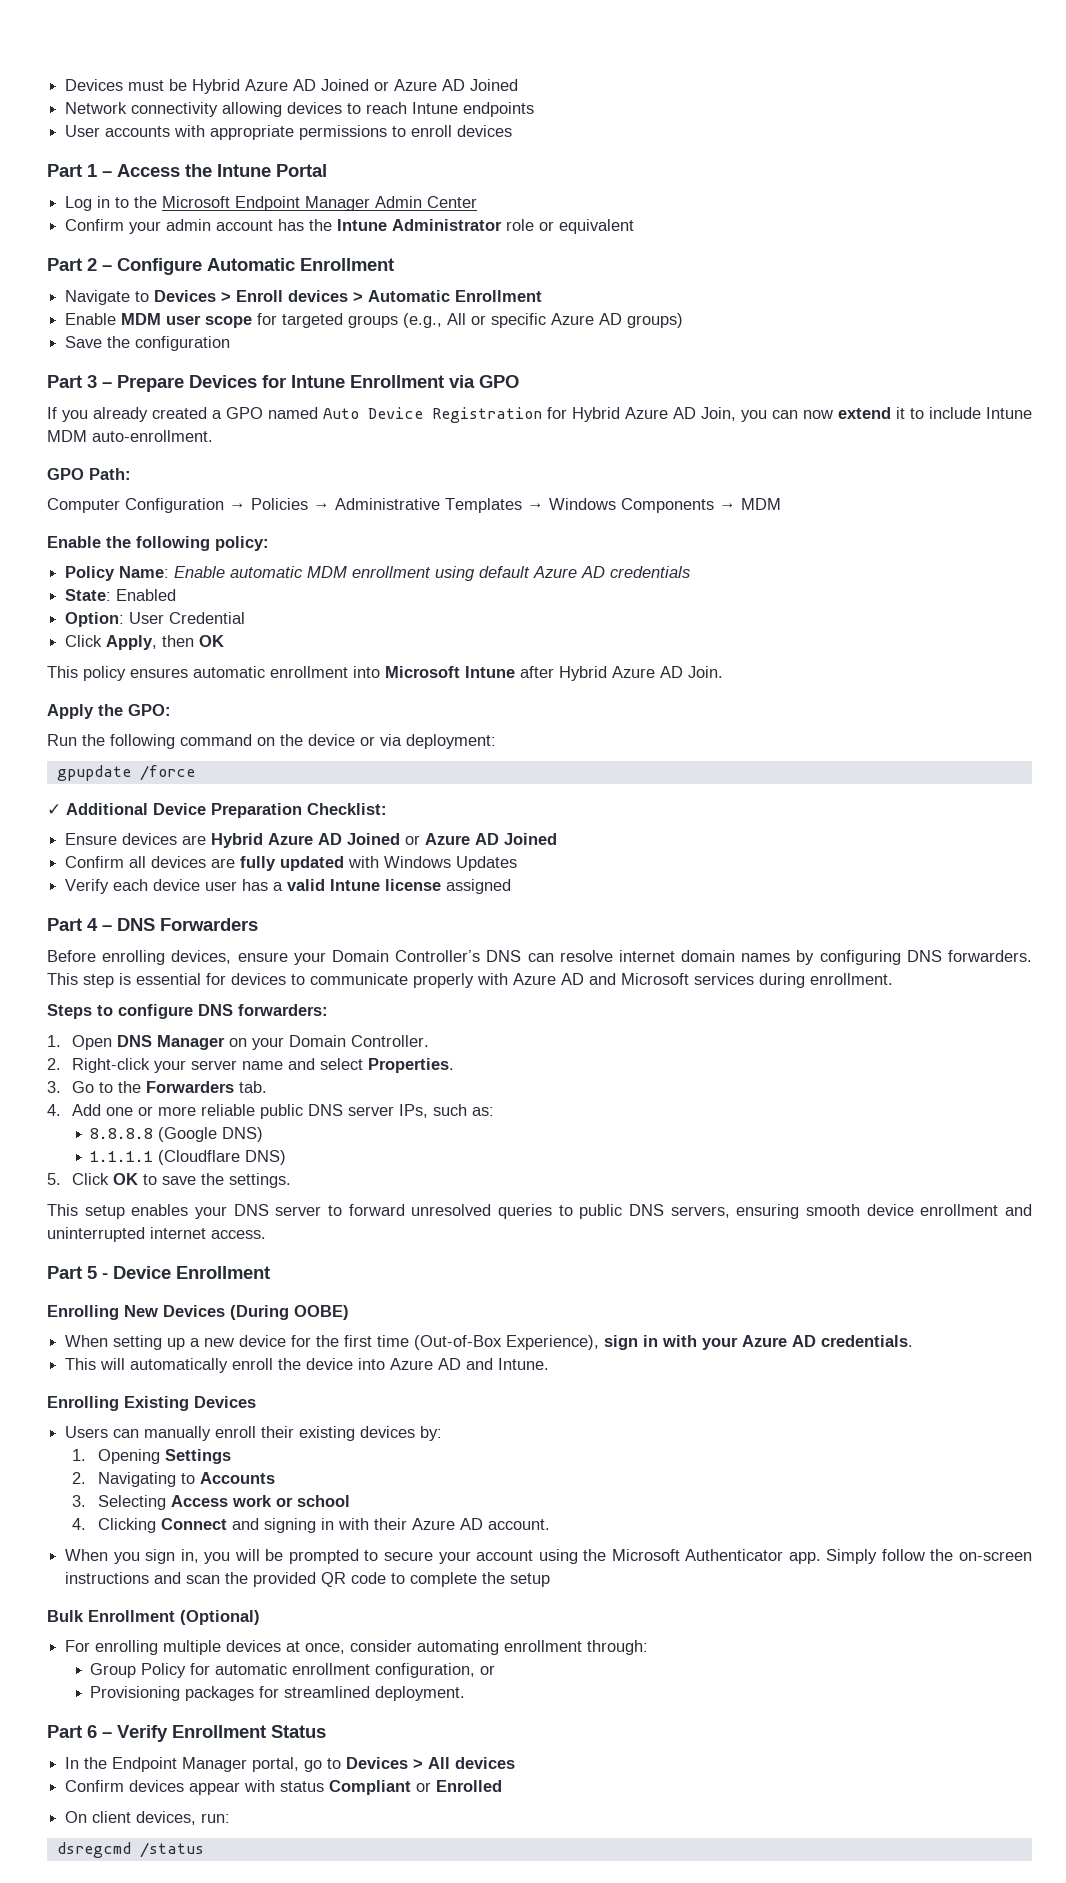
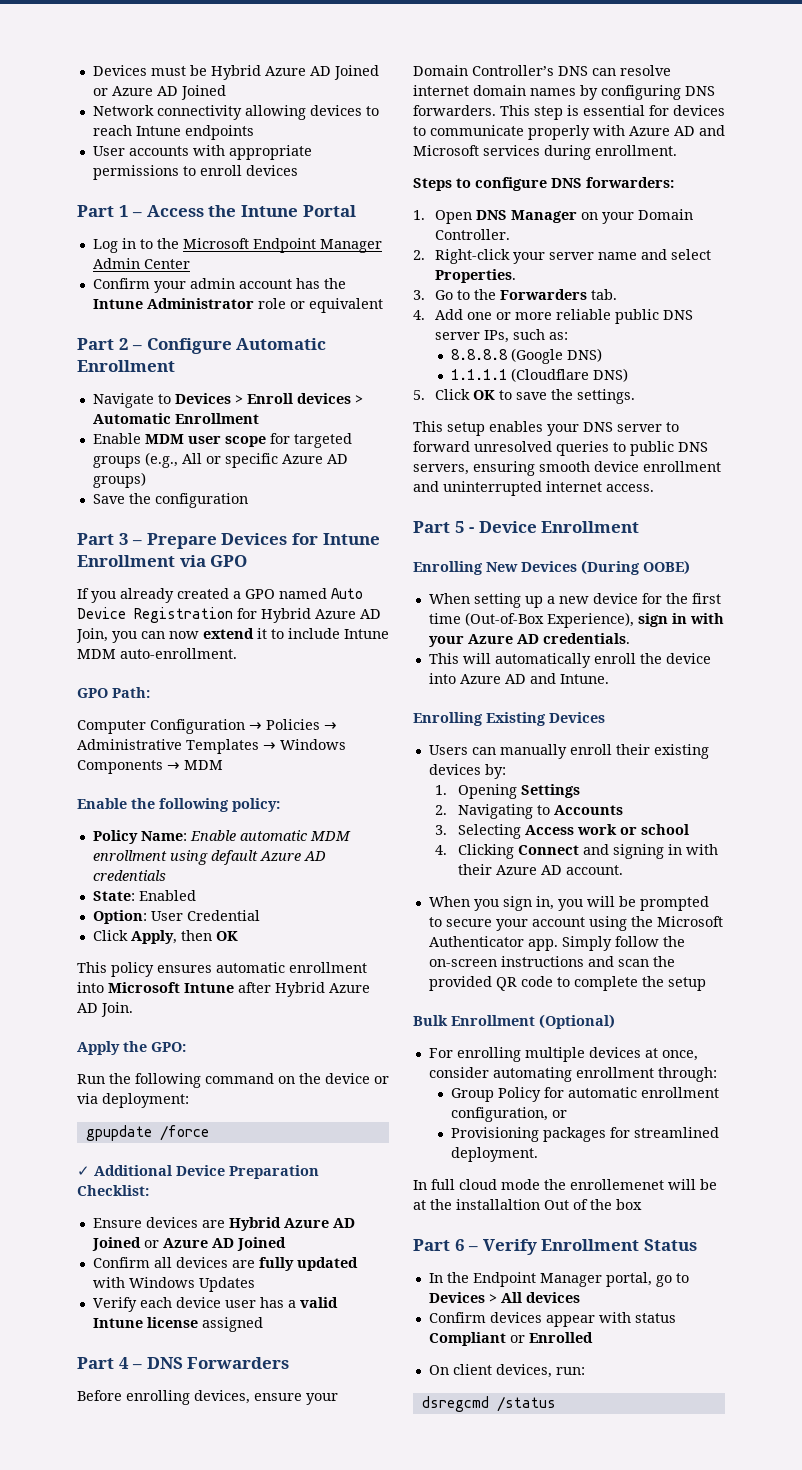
(466, 1693) none -> [413,1179,717,1190] [413,1199,642,1210] // In full cloud mode the enrollemenet will be at the installaltion Out of the box

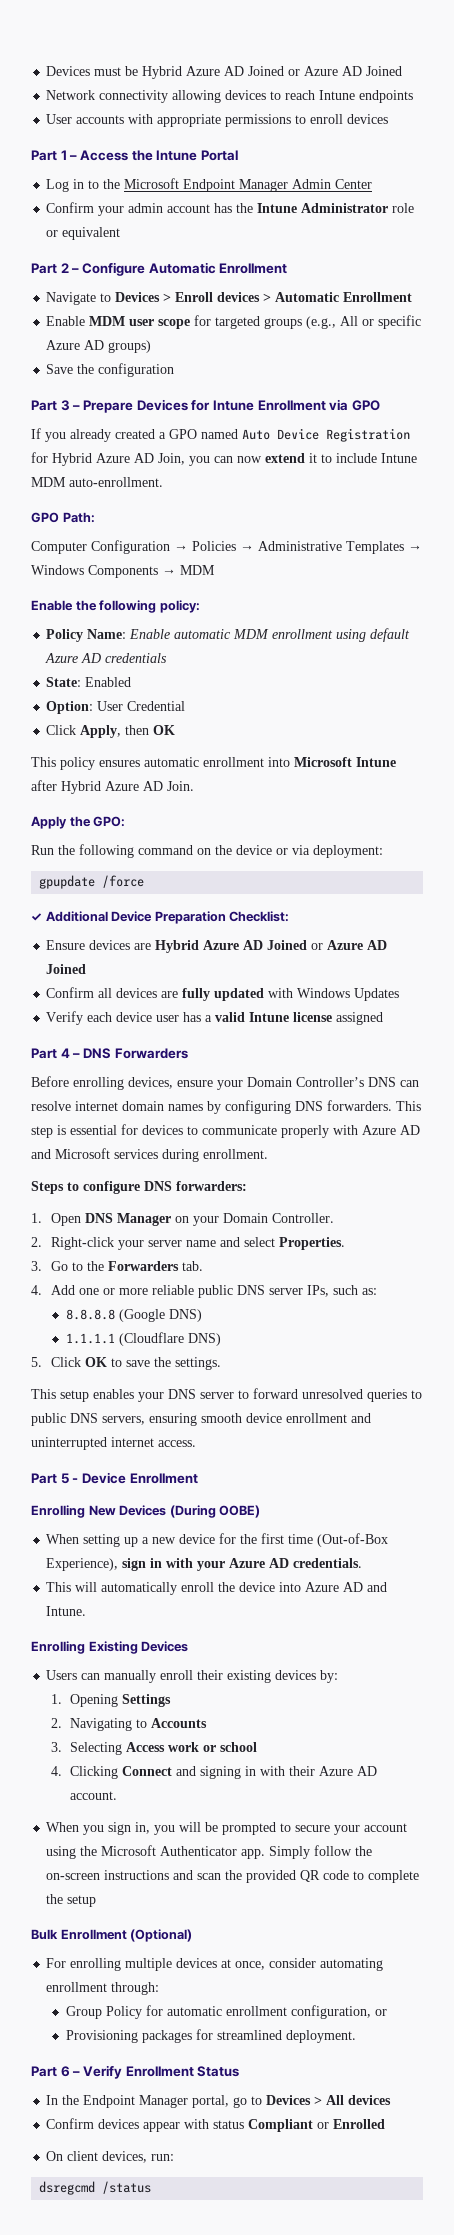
[413,1179,717,1190] [413,1199,642,1210] // In full cloud mode the enrollemenet will be at the installaltion Out of the box -> (356, 2036) none

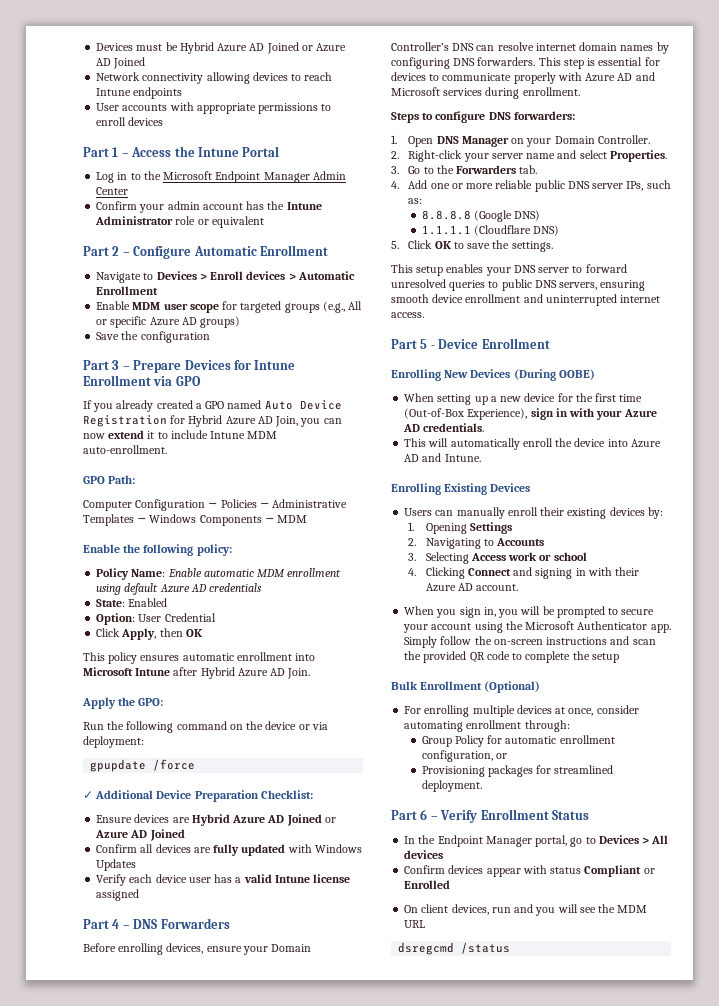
[151,2154,175,2161] run: -> [491,904,648,916] [404,920,426,928] run and you will see the MDM URL

